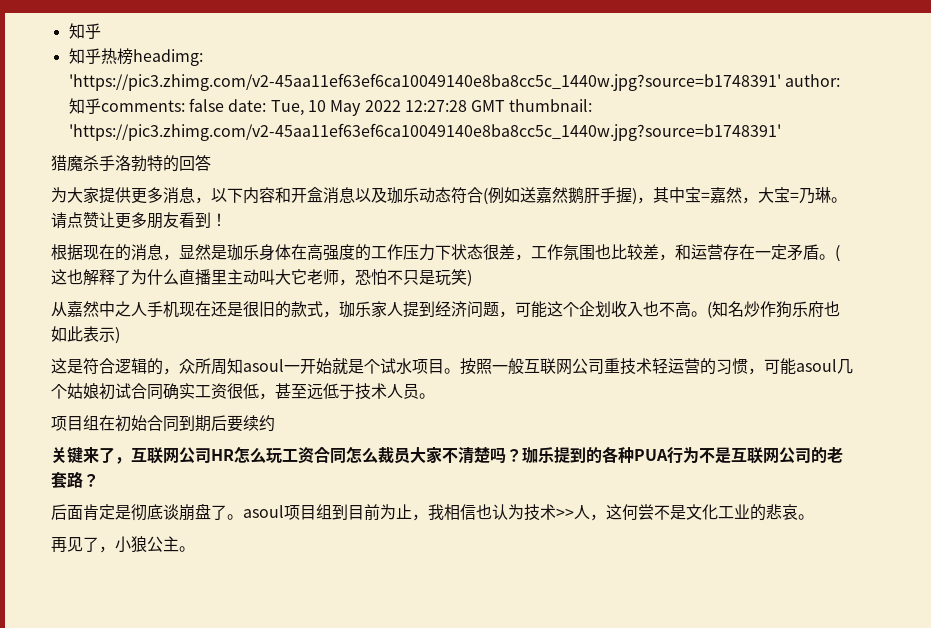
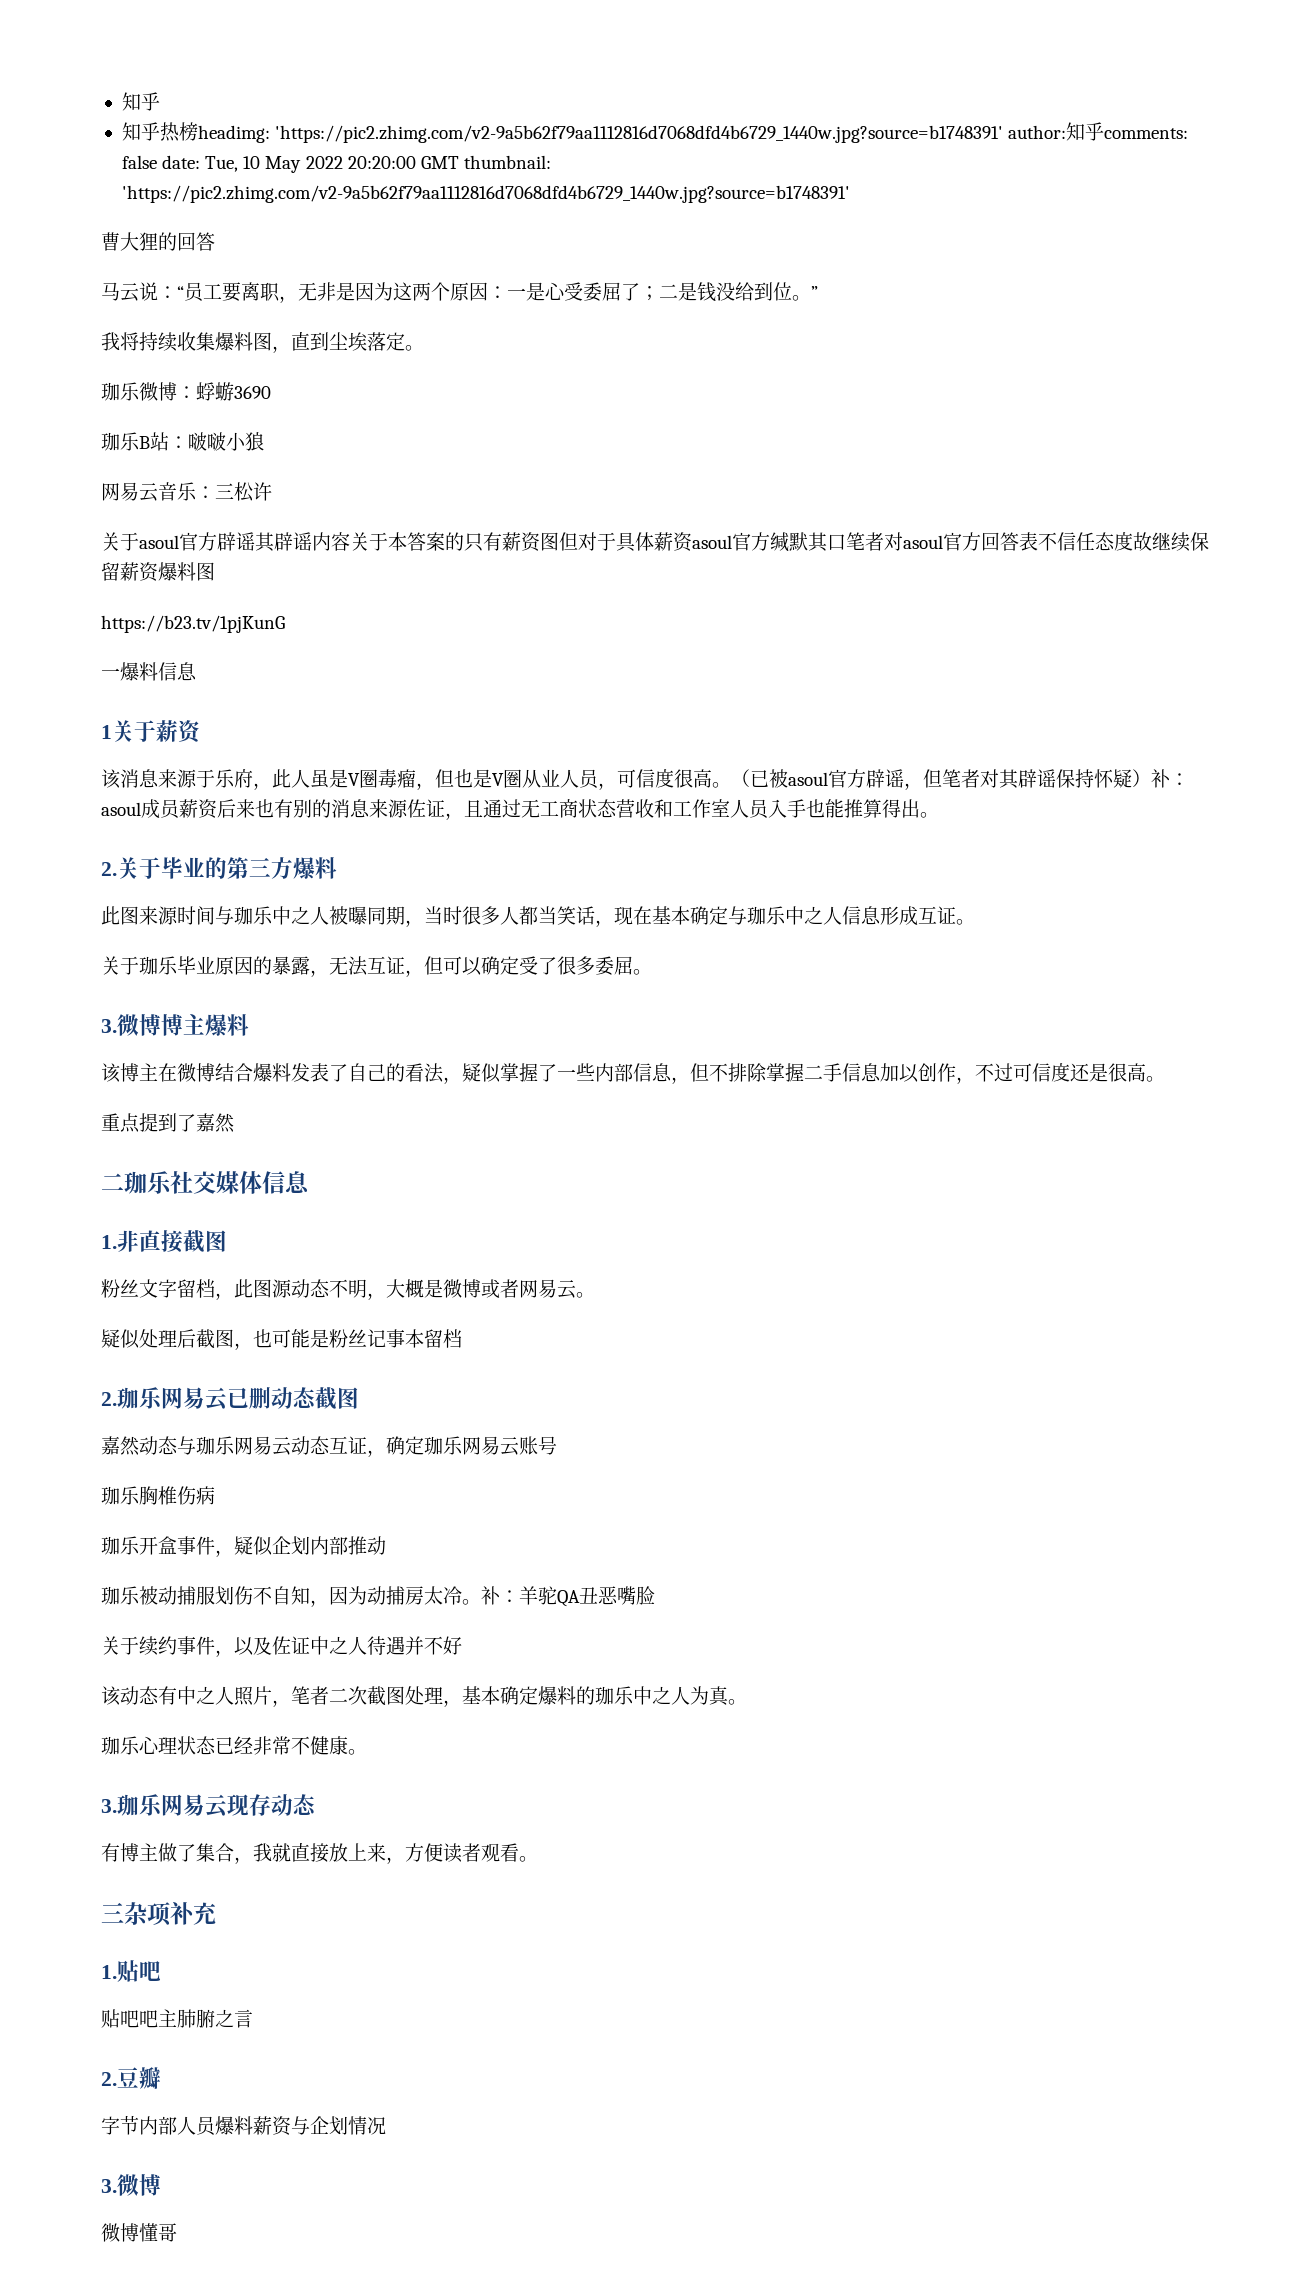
[68,73,781,91] 'https://pic3.zhimg.com/v2-45aa11ef63ef6ca10049140e8ba8cc5c_1440w.jpg?source=b1748391' -> [275,125,1004,143] 'https://pic2.zhimg.com/v2-9a5b62f79aa1112816d7068dfd4b6729_1440w.jpg?source=b1748391'
[404,100,467,112] 12:27:28 -> [347,156,416,169] 20:20:00
[68,123,781,141] [51,155,211,172] [51,187,847,205] [51,212,227,229] [51,244,840,262] [51,269,472,287] [51,301,840,319] [51,326,120,344] [51,358,853,375] [51,383,435,400] [51,415,275,432] [51,446,843,464] [51,471,99,489] [51,503,814,521] [51,536,195,553] 'https://pic3.zhimg.com/v2-45aa11ef63ef6ca10049140e8ba8cc5c_1440w.jpg?source=b1748391' // 猎魔杀手洛勃特的回答 // 为大家提供更多消息，以下内容和开盒消息以及珈乐动态符合(例如送嘉然鹅肝手握)，其中宝=嘉然，大宝=乃琳。请点赞让更多朋友看到！ // 根据现在的消息，显然是珈乐身体在高强度的工作压力下状态很差，工作氛围也比较差，和运营存在一定矛盾。(这也解释了为什么直播里主动叫大它老师，恐怕不只是玩笑) // 从嘉然中之人手机现在还是很旧的款式，珈乐家人提到经济问题，可能这个企划收入也不高。(知名炒作狗乐府也如此表示) // 这是符合逻辑的，众所周知asoul一开始就是个试水项目。按照一般互联网公司重技术轻运营的习惯，可能asoul几个姑娘初试合同确实工资很低，甚至远低于技术人员。 // 项目组在初始合同到期后要续约 // 关键来了，互联网公司HR怎么玩工资合同怎么裁员大家不清楚吗？珈乐提到的各种PUA行为不是互联网公司的老套路？ // 后面肯定是彻底谈崩盘了。asoul项目组到目前为止，我相信也认为技术>>人，这何尝不是文化工业的悲哀。 // 再见了，小狼公主。 -> [121,185,850,203] [101,232,215,251] [101,282,818,303] [101,332,424,353] [101,382,271,401] [101,432,264,451] [101,482,272,502] [101,532,1209,552] [101,562,215,582] [101,615,285,633] [101,662,197,681] [101,720,202,744] [101,769,1189,790] [101,799,939,820] [101,857,337,879] [101,906,975,927] [101,956,652,977] [101,1014,249,1036] [101,1063,1165,1084] [101,1113,235,1133] [101,1171,310,1194] [101,1230,227,1253] [101,1279,595,1300] [101,1329,462,1350] [101,1387,359,1411] [101,1436,557,1457] [101,1486,215,1505] [101,1536,386,1557] [101,1586,655,1607] [101,1636,462,1657] [101,1686,747,1707] [101,1736,367,1755] [101,1794,316,1818] [101,1843,538,1864] [101,1901,216,1926] [101,1960,161,1982] [101,2009,253,2028] [101,2067,161,2089] [101,2115,386,2136] [101,2174,161,2196] [101,2223,177,2242] 'https://pic2.zhimg.com/v2-9a5b62f79aa1112816d7068dfd4b6729_1440w.jpg?source=b1748391' // 曹大狸的回答 // 马云说：“员工要离职，无非是因为这两个原因：一是心受委屈了；二是钱没给到位。” // 我将持续收集爆料图，直到尘埃落定。 // 珈乐微博：蜉蝣3690 // 珈乐B站：啵啵小狼 // 网易云音乐：三松许 // 关于asoul官方辟谣其辟谣内容关于本答案的只有薪资图但对于具体薪资asoul官方缄默其口笔者对asoul官方回答表不信任态度故继续保留薪资爆料图 // https://b23.tv/1pjKunG // 一爆料信息 // 1关于薪资 // 该消息来源于乐府，此人虽是V圈毒瘤，但也是V圈从业人员，可信度很高。（已被asoul官方辟谣，但笔者对其辟谣保持怀疑）补：asoul成员薪资后来也有别的消息来源佐证，且通过无工商状态营收和工作室人员入手也能推算得出。 // 2.关于毕业的第三方爆料 // 此图来源时间与珈乐中之人被曝同期，当时很多人都当笑话，现在基本确定与珈乐中之人信息形成互证。 // 关于珈乐毕业原因的暴露，无法互证，但可以确定受了很多委屈。 // 3.微博博主爆料 // 该博主在微博结合爆料发表了自己的看法，疑似掌握了一些内部信息，但不排除掌握二手信息加以创作，不过可信度还是很高。 // 重点提到了嘉然 // 二珈乐社交媒体信息 // 1.非直接截图 // 粉丝文字留档，此图源动态不明，大概是微博或者网易云。 // 疑似处理后截图，也可能是粉丝记事本留档 // 2.珈乐网易云已删动态截图 // 嘉然动态与珈乐网易云动态互证，确定珈乐网易云账号 // 珈乐胸椎伤病 // 珈乐开盒事件，疑似企划内部推动 // 珈乐被动捕服划伤不自知，因为动捕房太冷。补：羊驼QA丑恶嘴脸 // 关于续约事件，以及佐证中之人待遇并不好 // 该动态有中之人照片，笔者二次截图处理，基本确定爆料的珈乐中之人为真。 // 珈乐心理状态已经非常不健康。 // 3.珈乐网易云现存动态 // 有博主做了集合，我就直接放上来，方便读者观看。 // 三杂项补充 // 1.贴吧 // 贴吧吧主肺腑之言 // 2.豆瓣 // 字节内部人员爆料薪资与企划情况 // 3.微博 // 微博懂哥

